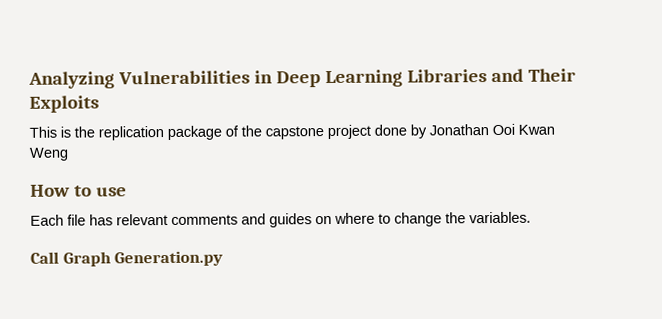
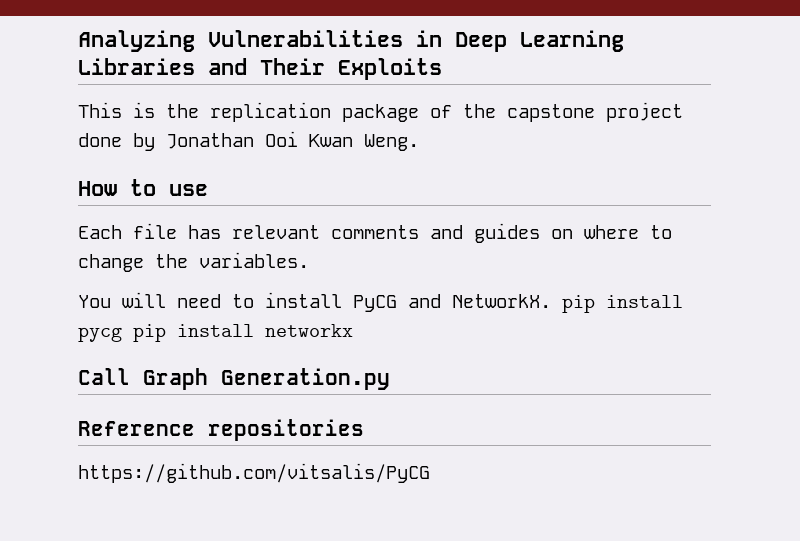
[29,147,69,161] Weng -> [364,134,419,151] Weng.
(531, 217) none -> [78,292,683,313] [78,324,353,342] // You will need to install PyCG and NetworkX. pip install pycg pip install networkx
(224, 258) none -> [78,419,364,441] [78,463,430,483] // Reference repositories // https://github.com/vitsalis/PyCG

